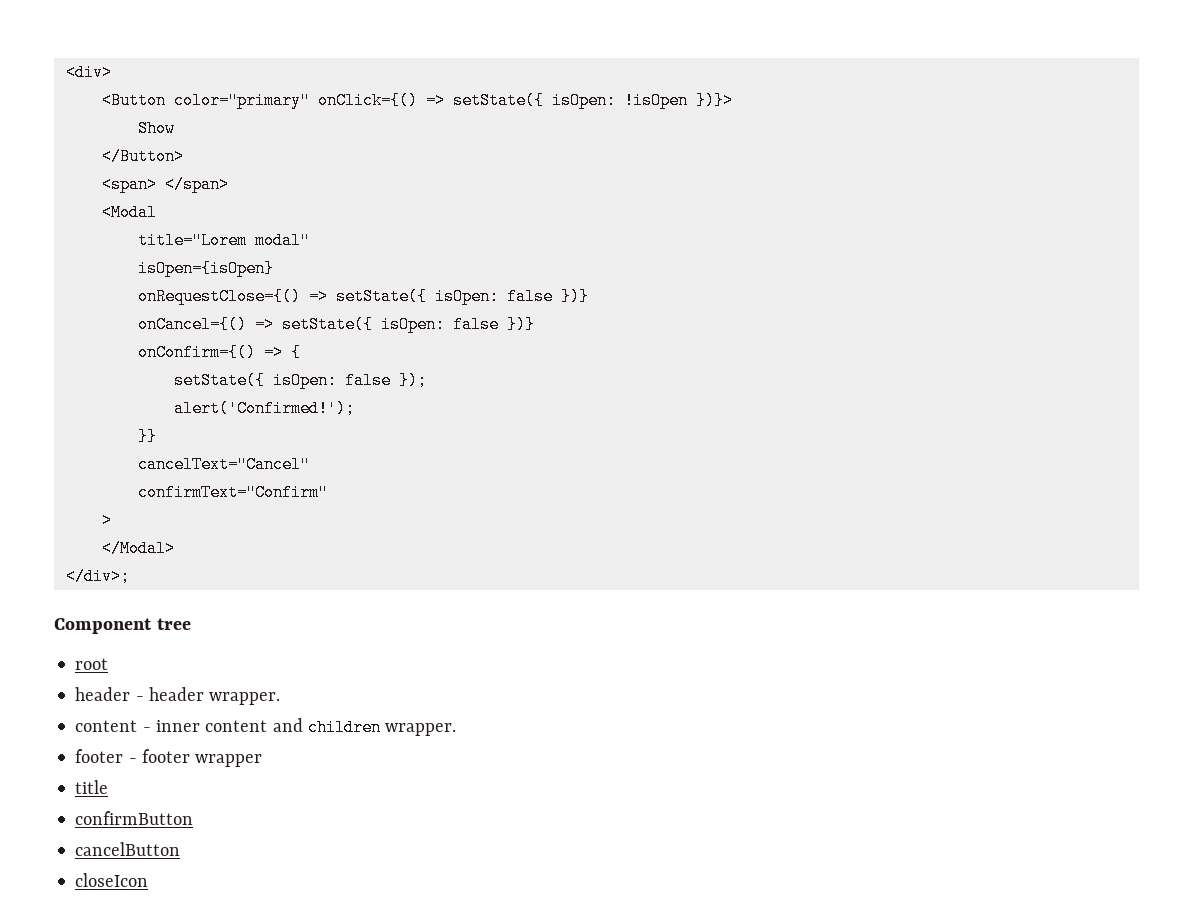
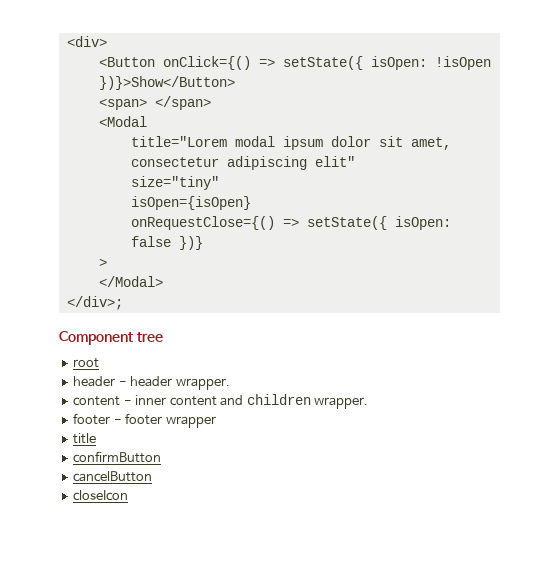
[173,92,310,109] color="primary" -> (155, 62) none
[695,92,733,109] [137,120,175,137] [101,148,184,165] })}> // Show // </Button> -> [98,76,235,90] })}>Show</Button>
[254,232,310,249] modal" -> [234,136,451,150] [130,156,355,170] [130,176,219,190] modal ipsum dolor sit amet, consectetur adipiscing elit" // size="tiny"
[137,316,535,333] [137,344,301,361] [173,372,427,389] [173,400,355,417] [137,428,157,445] [137,456,310,473] [137,484,328,501] // onCancel={() => setState({ isOpen: false })} // onConfirm={() => { // setState({ isOpen: false }); // alert('Confirmed!'); // }} // cancelText="Cancel" // confirmText="Confirm" -> (203, 243) none

